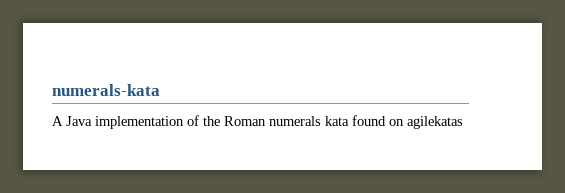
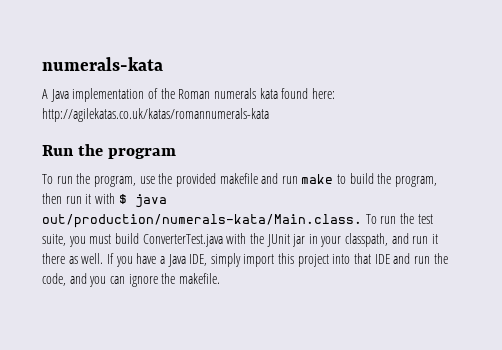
[389,116,463,129] on agilekatas -> [311,88,335,99] [42,108,269,122] [42,144,176,159] [42,173,438,187] [42,193,167,208] [42,213,433,228] [42,233,439,247] [42,253,448,267] [42,273,220,287] here: http://agilekatas.co.uk/katas/romannumerals-kata // Run the program // To run the program, use the provided makefile and run make to build the program, then run it with $ java out/production/numerals-kata/Main.class. To run the test suite, you must build ConverterTest.java with the JUnit jar in your classpath, and run it there as well. If you have a Java IDE, simply import this project into that IDE and run the code, and you can ignore the makefile.

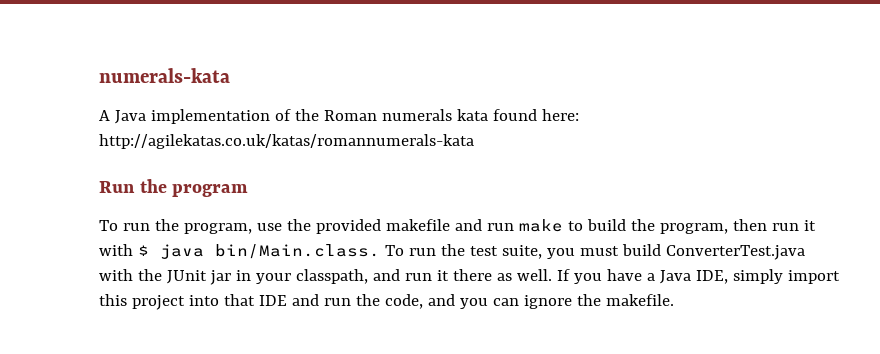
[42,214,362,228] out/production/numerals-kata/Main.class. -> [214,244,380,259] bin/Main.class.

